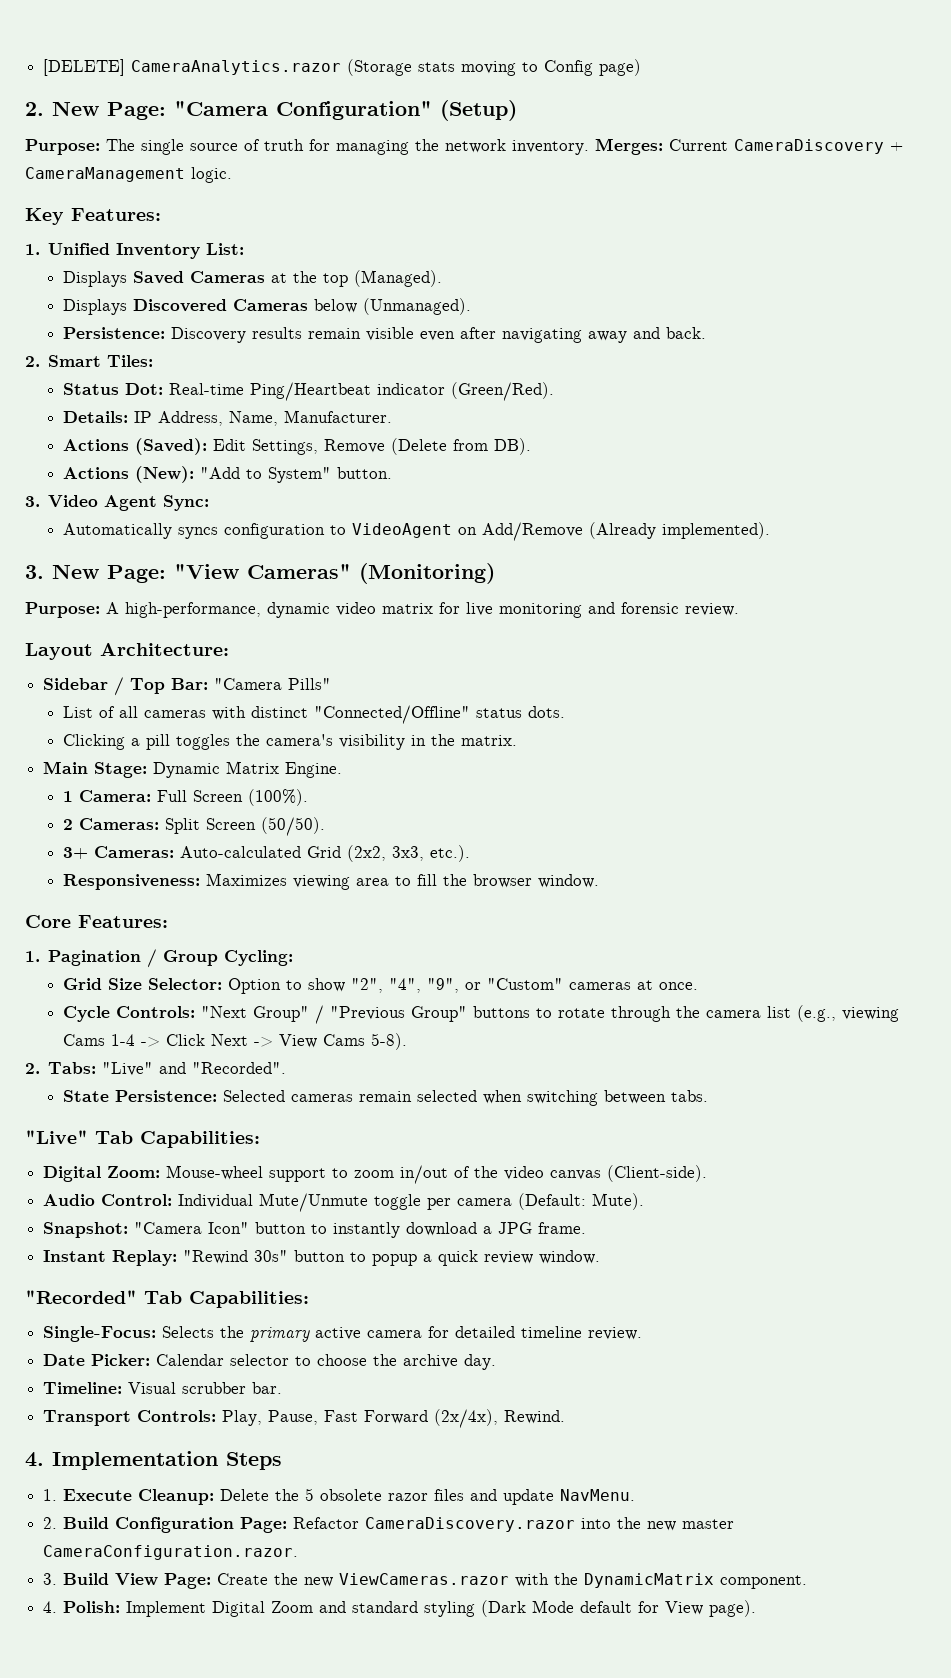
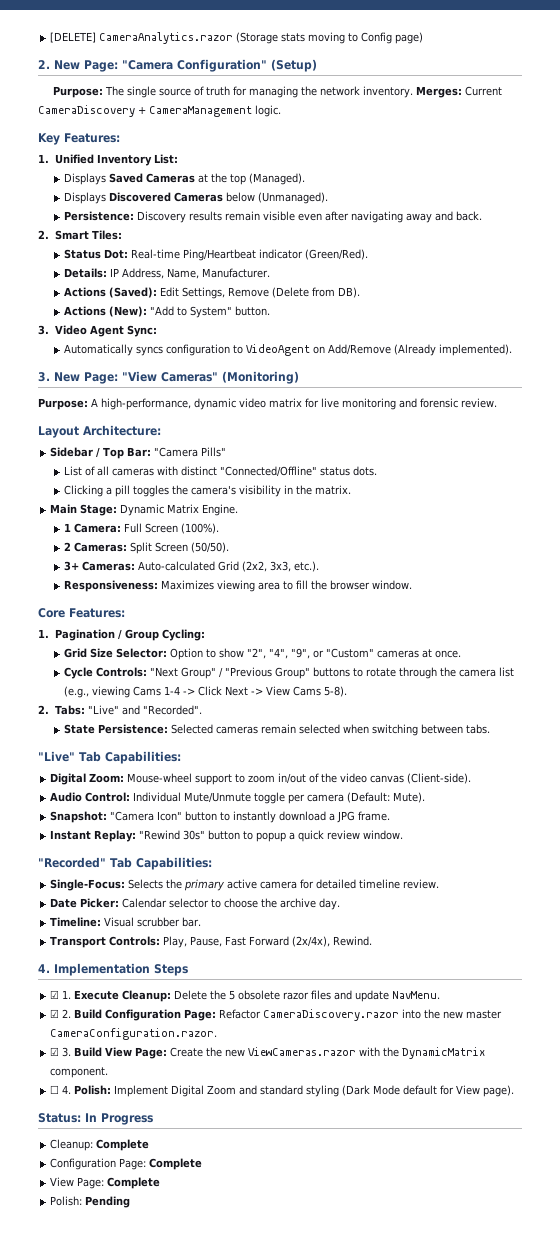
(282, 1461) none -> [50,990,60,999] ☑
(636, 1495) none -> [50,1009,60,1018] ☑
(299, 1552) none -> [50,1047,60,1056] ☑
(808, 1582) none -> [50,1085,60,1094] ☐
(757, 1608) none -> [38,1113,153,1125] [50,1139,150,1151] [50,1158,203,1170] [50,1177,161,1189] [50,1196,131,1208] // Status: In Progress // Cleanup: Complete // Configuration Page: Complete // View Page: Complete // Polish: Pending

